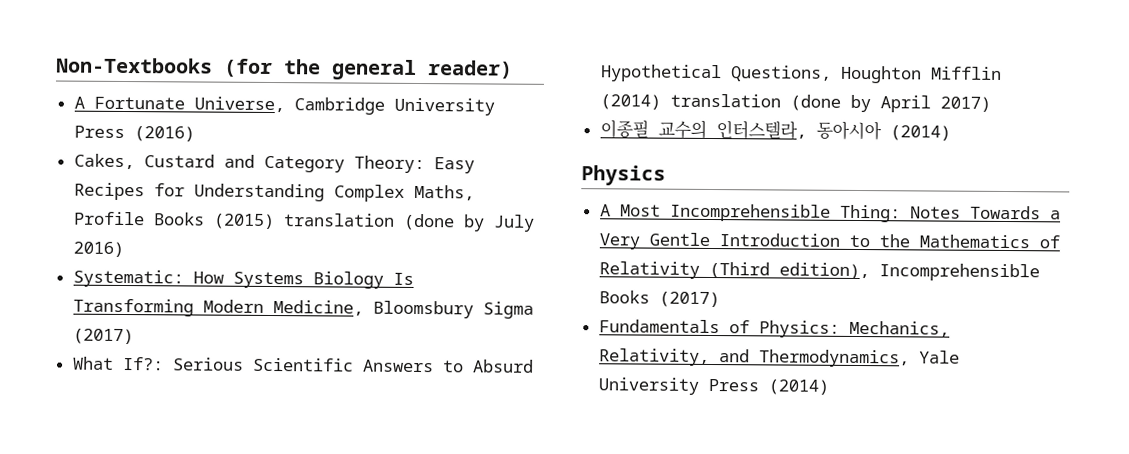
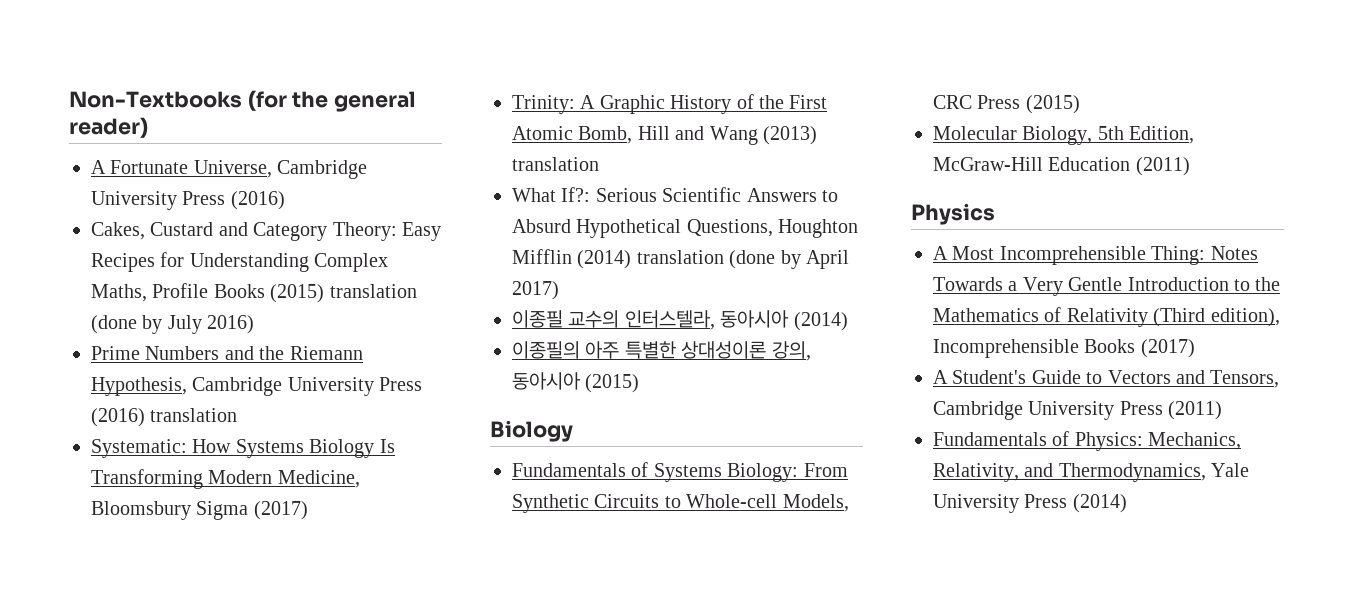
(124, 249) none -> [91,346,363,360] [91,377,423,396] [91,408,238,427] // Prime Numbers and the Riemann Hypothesis, Cambridge University Press (2016) translation
(134, 336) none -> [512,94,828,114] [512,126,817,145] [512,157,599,171] // Trinity: A Graphic History of the First Atomic Bomb, Hill and Wang (2013) translation
(951, 133) none -> [512,341,811,361] [512,372,640,393] [490,420,573,442] [512,462,848,482] [512,494,849,513] [933,95,1080,114] [933,126,1195,145] [933,157,1190,176] // 이종필의 아주 특별한 상대성이론 강의, 동아시아 (2015) // Biology // Fundamentals of Systems Biology: From Synthetic Circuits to Whole-cell Models, CRC Press (2015) // Molecular Biology, 5th Edition, McGraw-Hill Education (2011)
(720, 299) none -> [933,370,1280,388] [933,401,1223,420] // A Student's Guide to Vectors and Tensors, Cambridge University Press (2011)

